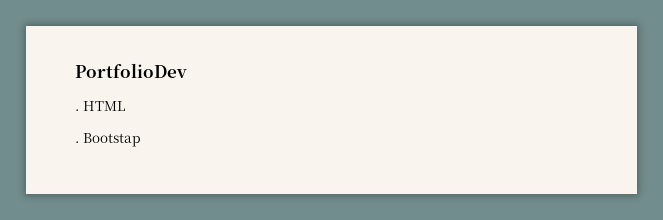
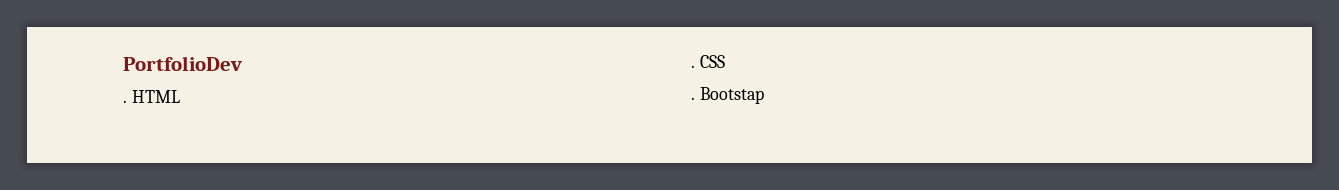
(125, 106) none -> [691,55,725,68] // . CSS

